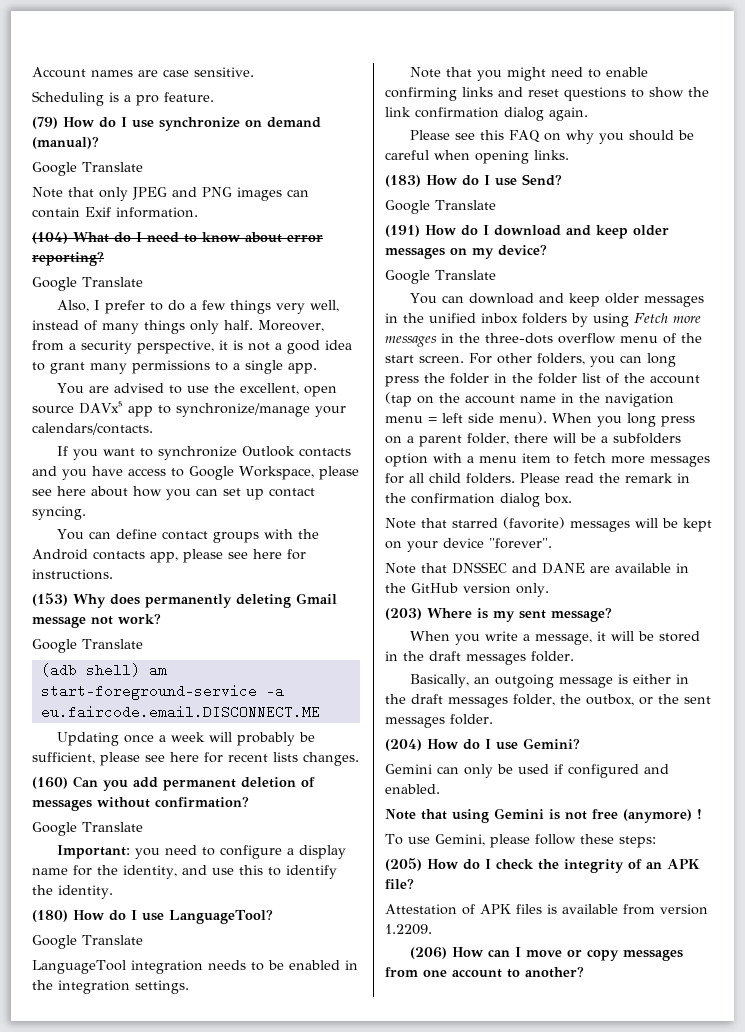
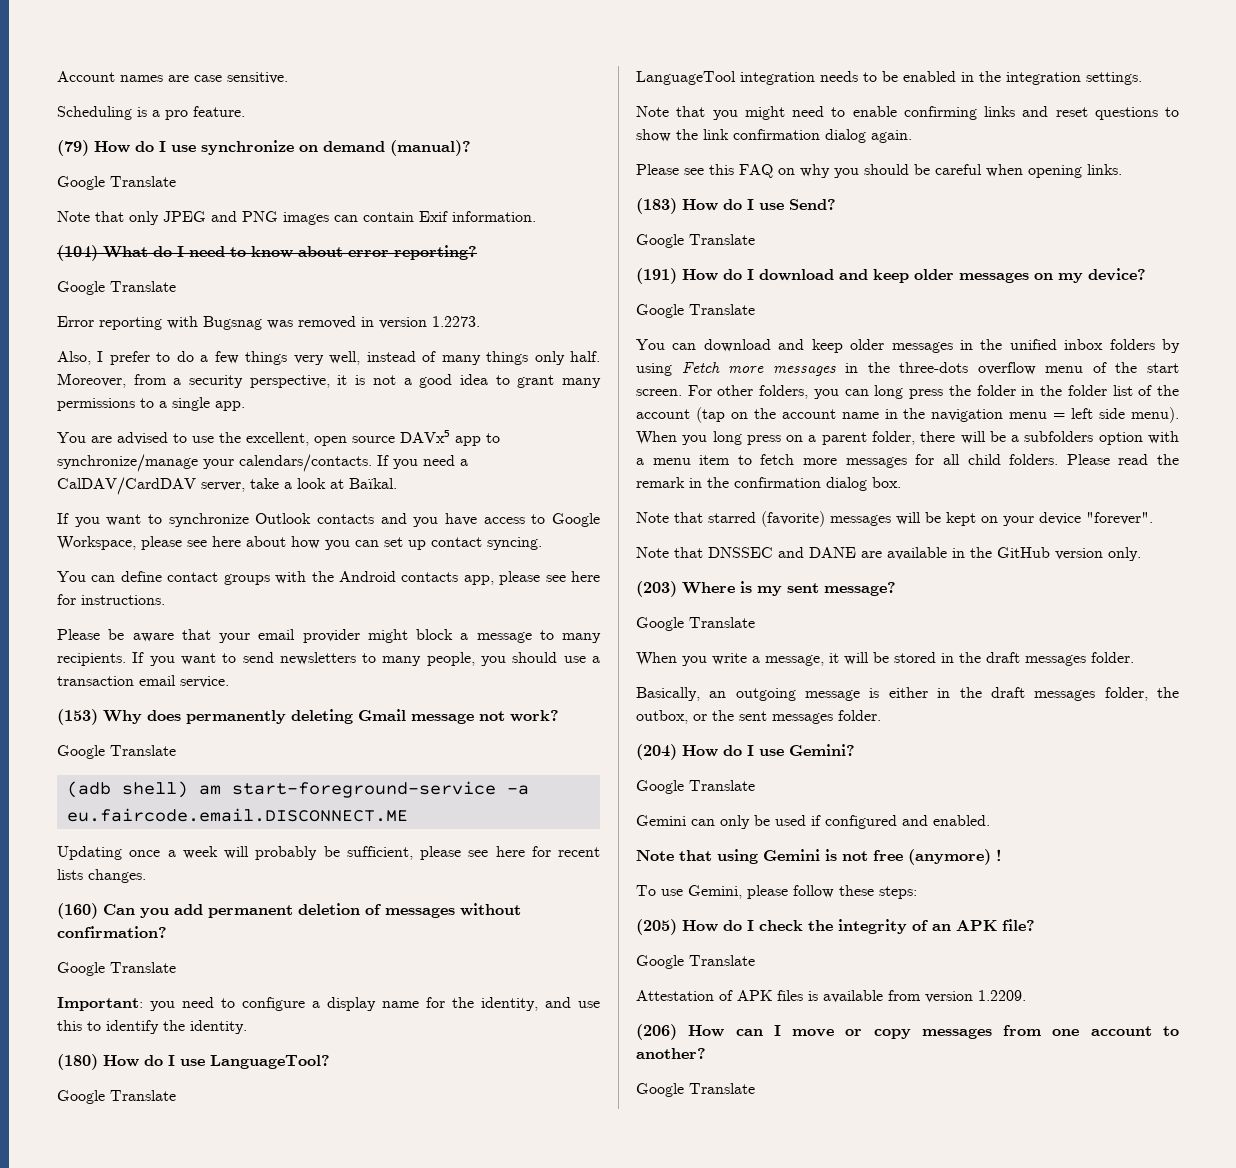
(143, 282) none -> [57,316,480,330] // Error reporting with Bugsnag was removed in version 1.2273.
(153, 429) none -> [377,455,468,469] [57,477,397,495] If you need a CalDAV/CardDAV server, take a look at Baïkal.
(113, 574) none -> [57,629,601,643] [57,652,601,666] [57,675,229,688] // Please be aware that your email provider might block a message to many recipients. If you want to send newsletters to many people, you should use a transaction email service.
(612, 615) none -> [636,617,755,631] // Google Translate
(580, 743) none -> [636,780,755,794] // Google Translate
(414, 884) none -> [636,955,755,969] // Google Translate
(584, 972) none -> [636,1083,755,1097] // Google Translate

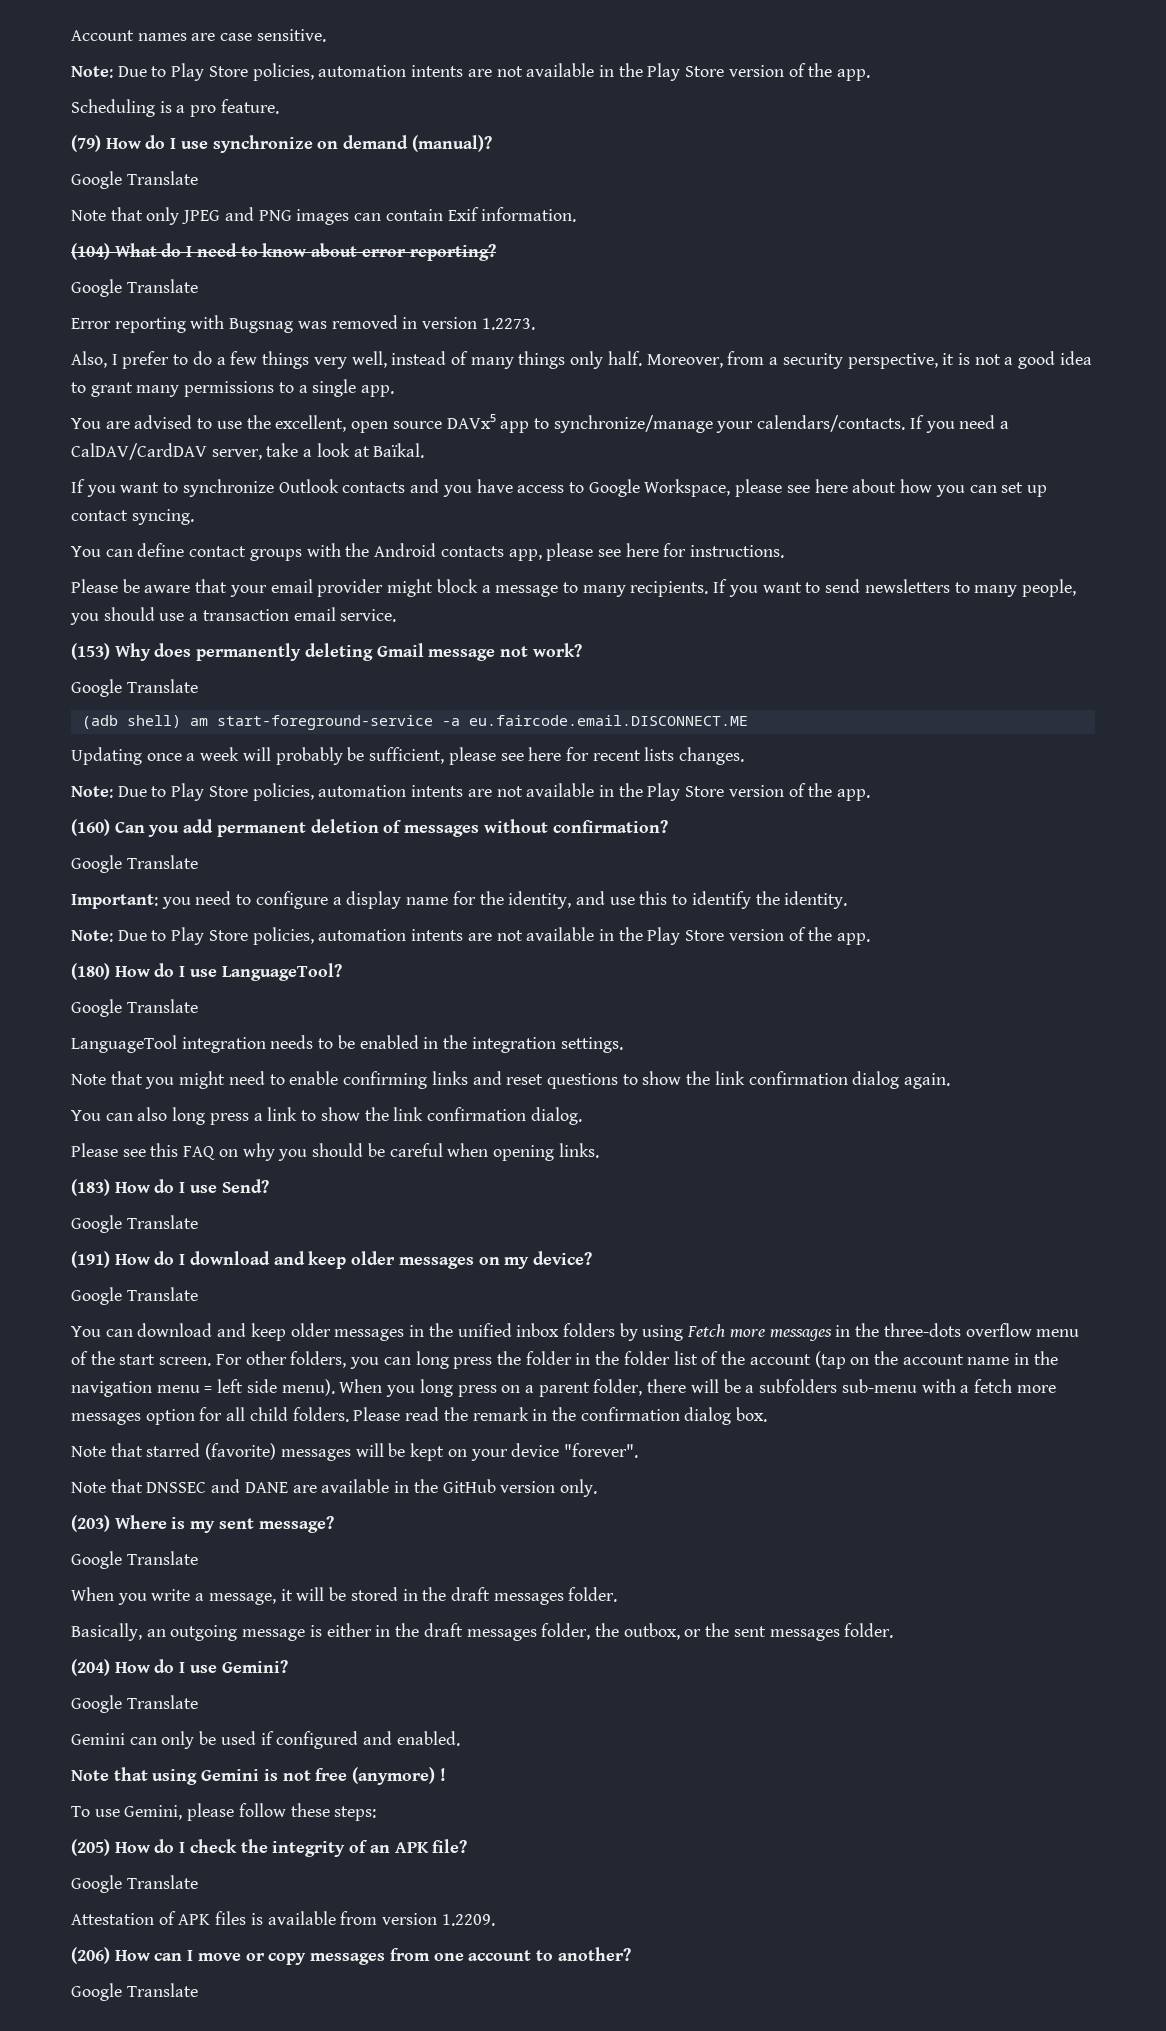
(288, 78) none -> [71,63,871,81] // Note: Due to Play Store policies, automation intents are not available in the Play Store version of the app.
(146, 876) none -> [71,783,871,801] // Note: Due to Play Store policies, automation intents are not available in the Play Store version of the app.
(247, 1027) none -> [71,927,871,945] // Note: Due to Play Store policies, automation intents are not available in the Play Store version of the app.
(912, 136) none -> [71,1107,582,1125] // You can also long press a link to show the link confirmation dialog.
[1098,432,1143,445] option -> [841,1379,917,1393] sub-menu
[652,455,752,465] menu item to -> (970, 1389) none
(907, 462) none -> [145,1409,195,1425] option

